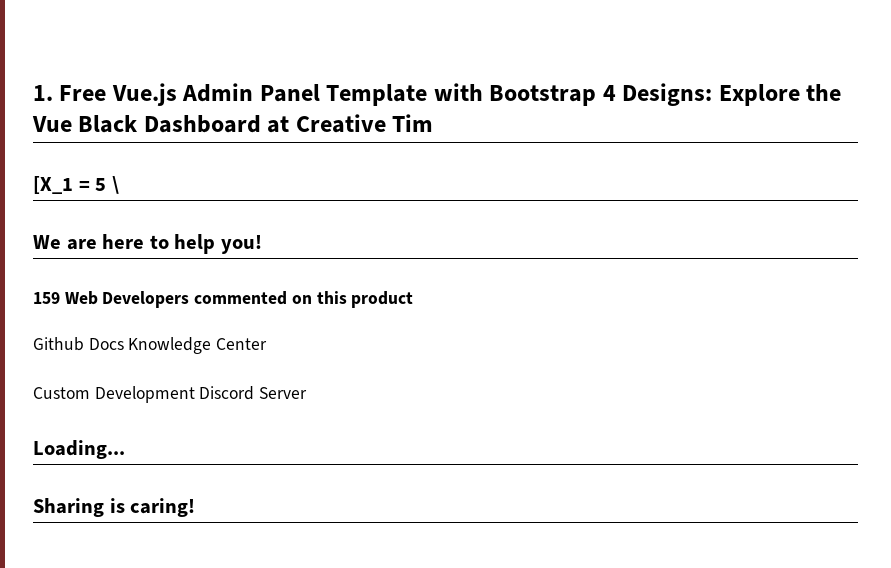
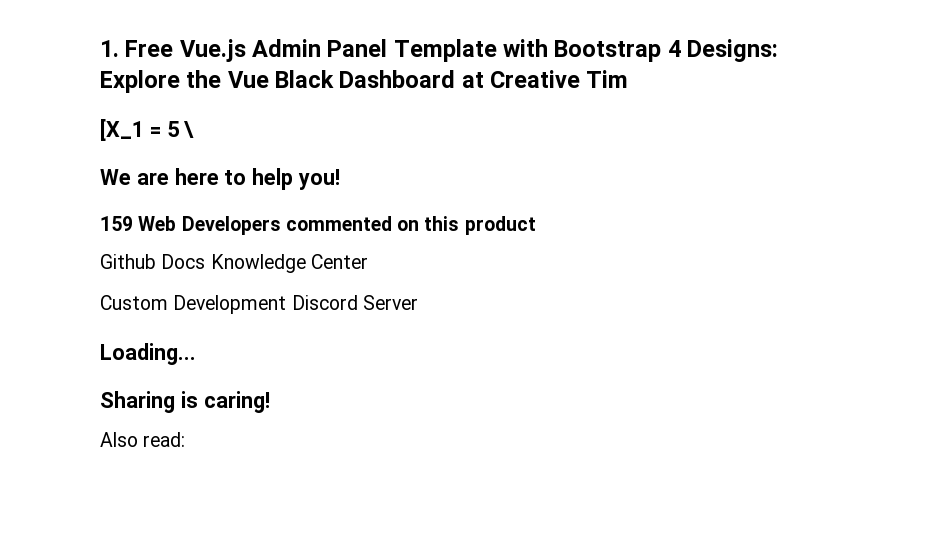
(196, 507) none -> [100,432,186,447] // Also read:

